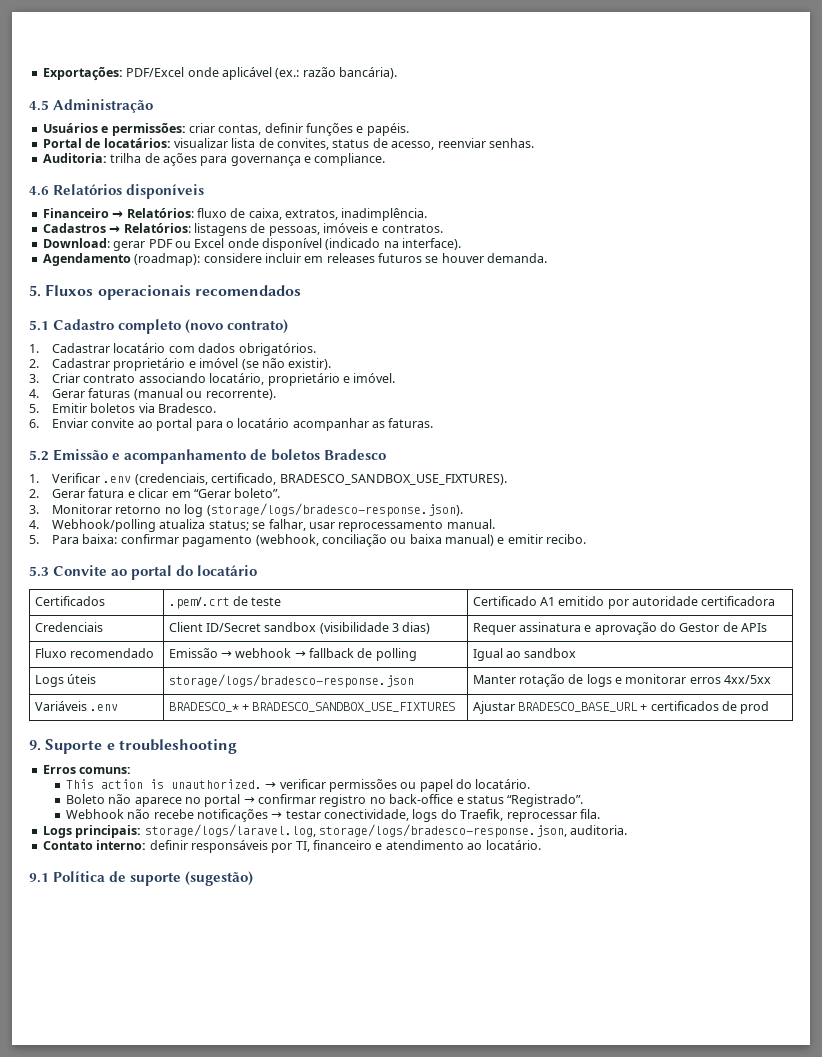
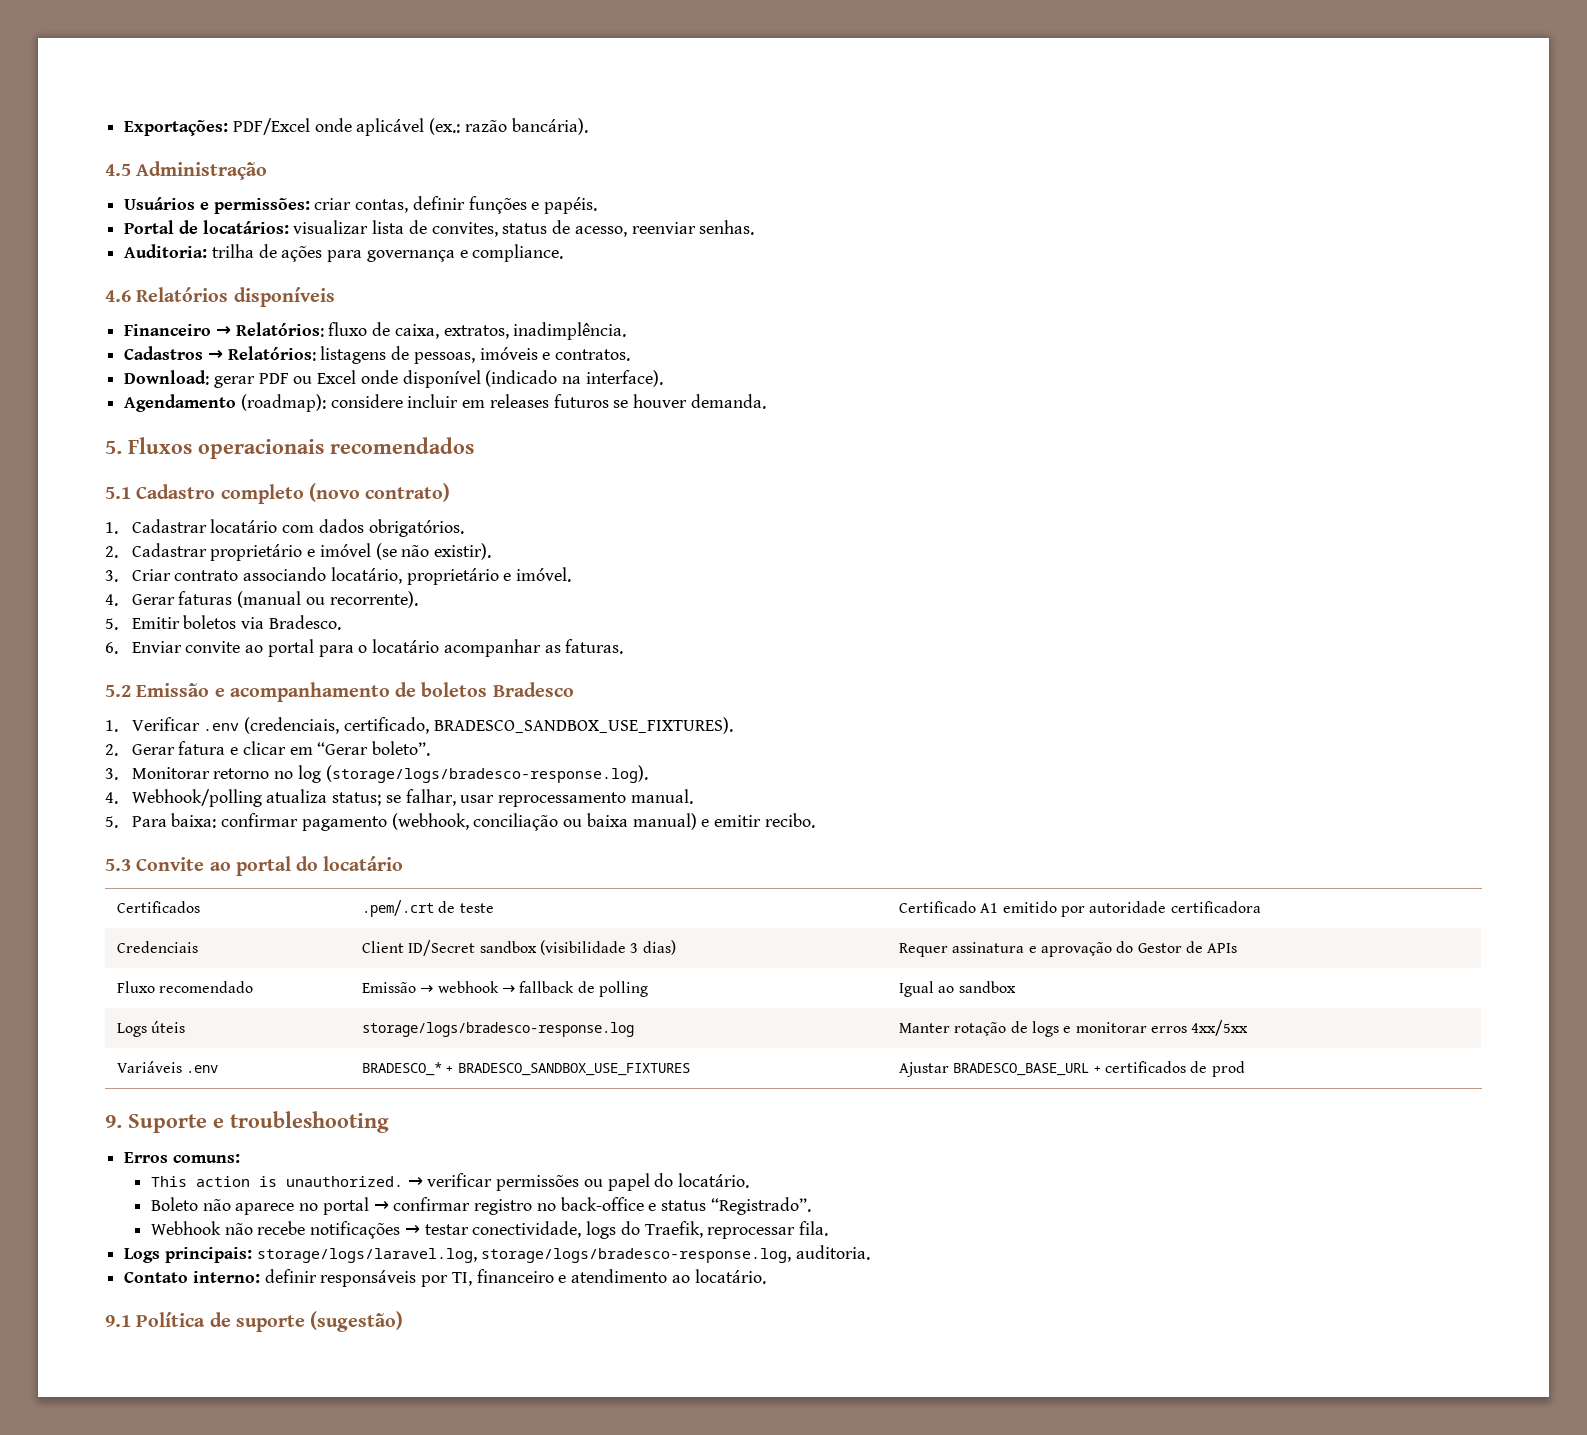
[206,503,463,517] (storage/logs/bradesco-response.json). -> [325,765,648,783] (storage/logs/bradesco-response.log).
[168,674,414,688] storage/logs/bradesco-response.json -> [361,1022,634,1037] storage/logs/bradesco-response.log
[318,824,567,838] storage/logs/bradesco-response.json, -> [481,1248,792,1263] storage/logs/bradesco-response.log,

